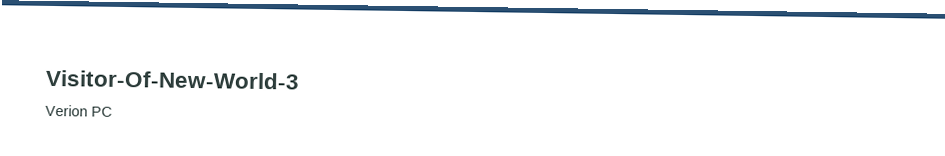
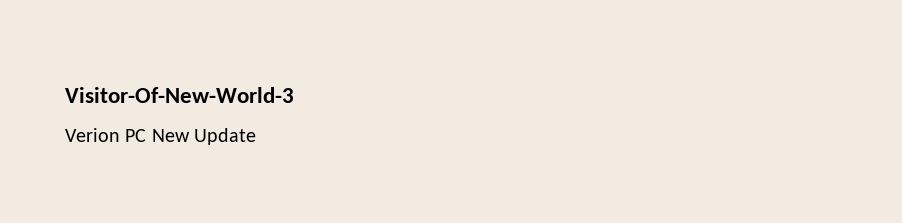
(112, 111) none -> [151,128,257,145] New Update

